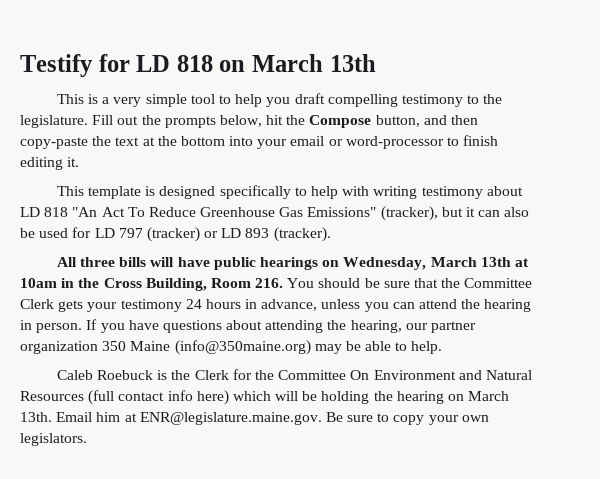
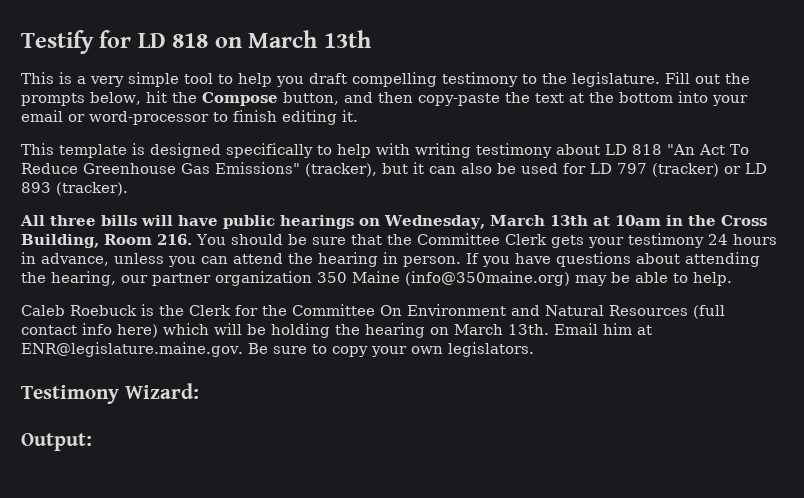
(87, 439) none -> [21,383,199,404] [21,433,92,451] // Testimony Wizard: // Output:

